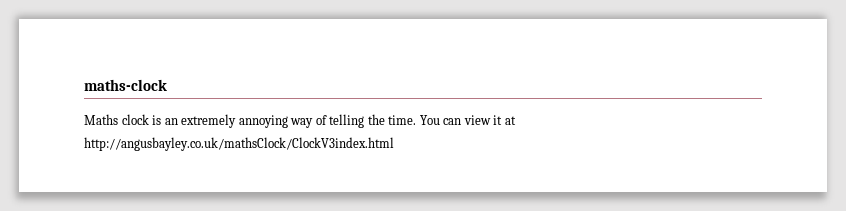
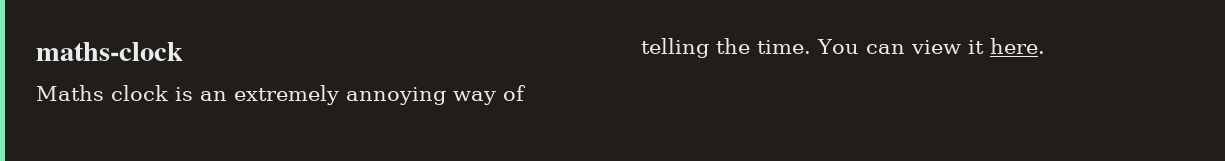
[504,116,516,125] [84,137,394,151] at http://angusbayley.co.uk/mathsClock/ClockV3index.html -> [989,38,1045,54] here.

